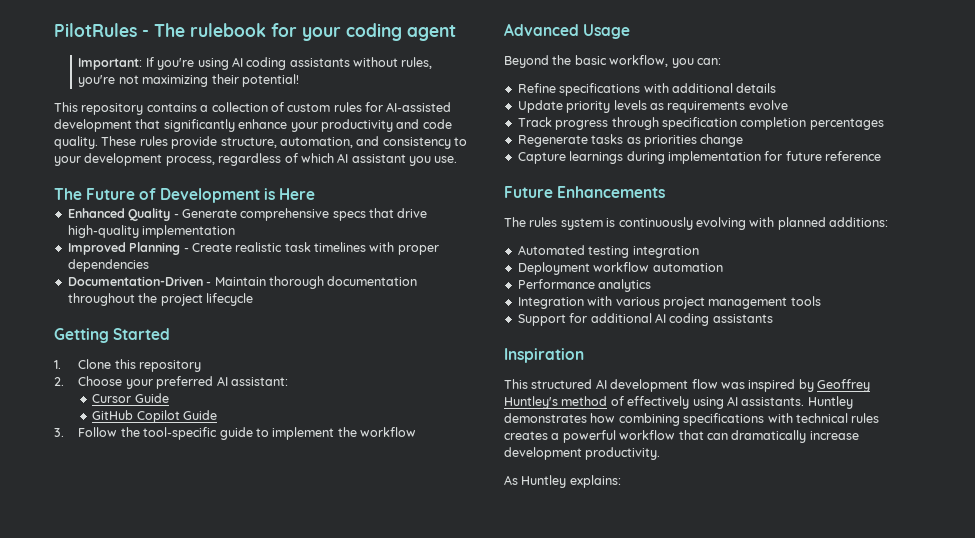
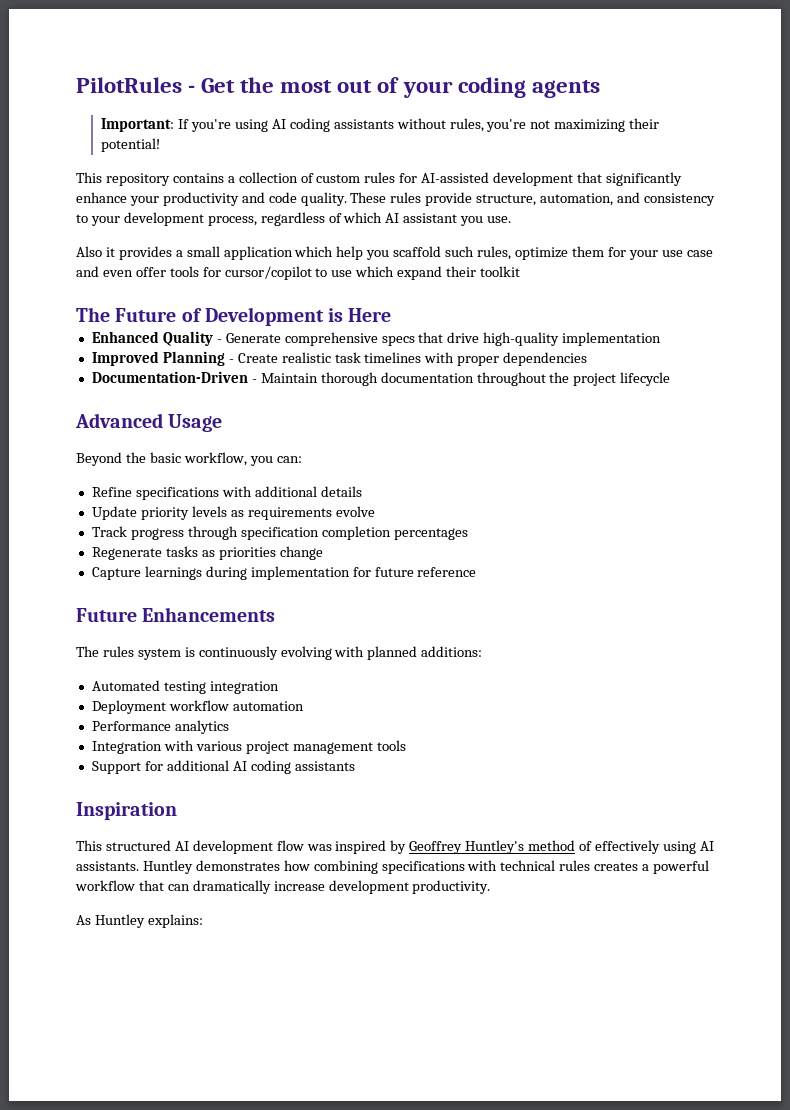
[154,23,297,37] The rulebook for -> [201,77,400,93] Get the most out of
[407,25,456,41] agent -> [531,80,600,98] agents
(458, 159) none -> [76,246,713,260] [76,266,521,280] // Also it provides a small application which help you scaffold such rules, optimize them for your use case and even offer tools for cursor/copilot to use which expand their toolkit
[54,328,171,343] [54,359,202,372] [54,376,288,389] [92,393,169,403] [92,410,217,423] [54,427,417,440] // Getting Started // 1. Clone this repository // 2. Choose your preferred AI assistant: // Cursor Guide // GitHub Copilot Guide // 3. Follow the tool-specific guide to implement the workflow -> (671, 379) none

